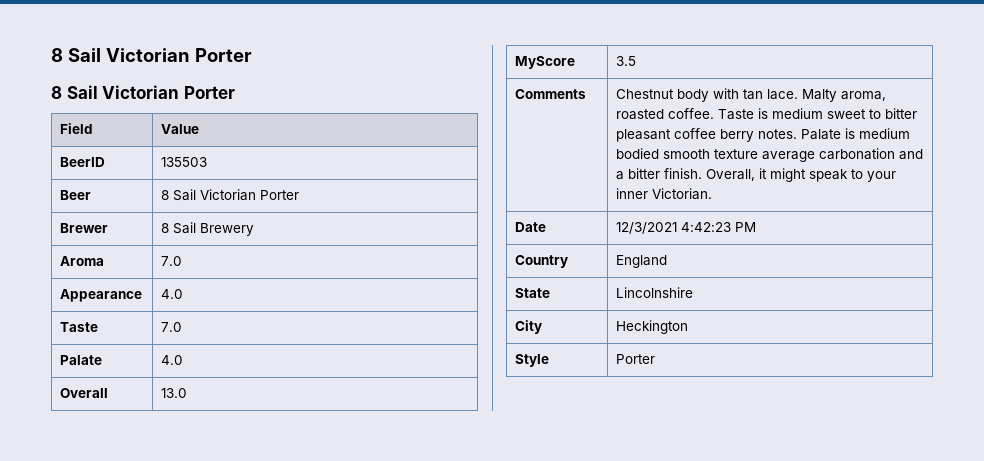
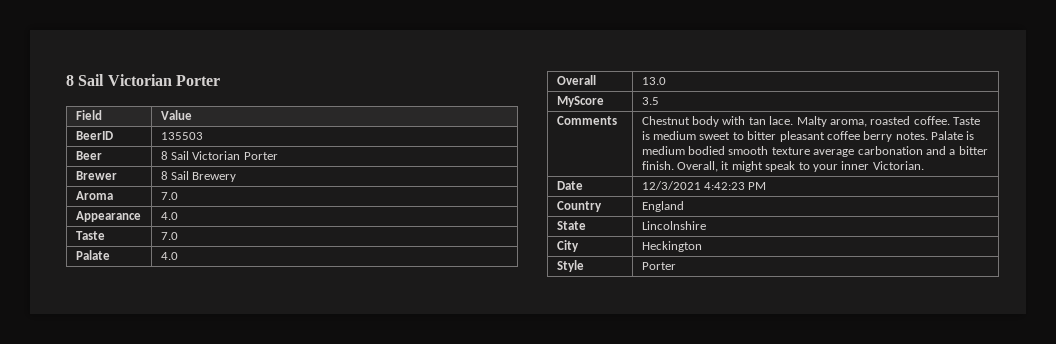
[51,48,252,62] [51,85,235,99] 8 Sail Victorian Porter // 8 Sail Victorian Porter -> [66,74,220,86] 8 Sail Victorian Porter

